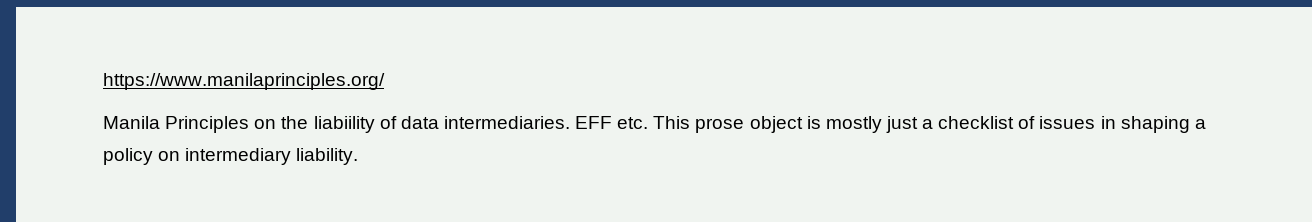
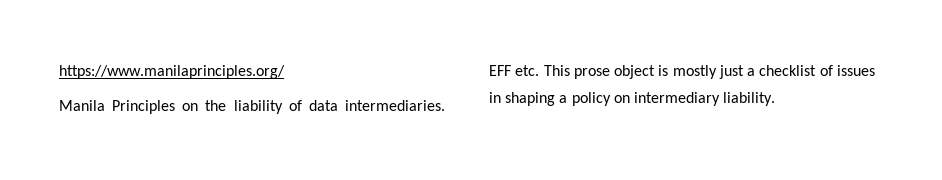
[313,116,375,133] liabiility -> [233,100,283,114] liability

